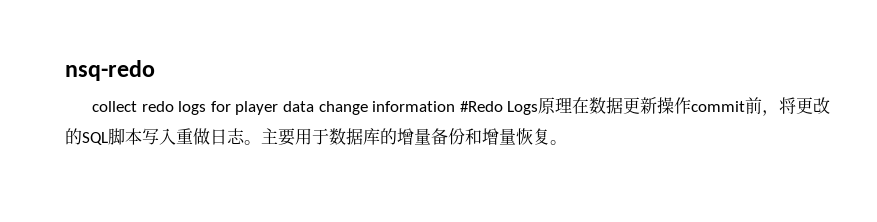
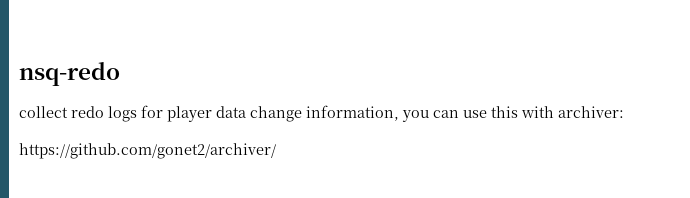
[372,97,831,116] [65,128,567,146] information #Redo Logs原理在数据更新操作commit前，将更改的SQL脚本写入重做日志。主要用于数据库的增量备份和增量恢复。 -> [306,105,624,122] [19,143,276,159] information, you can use this with archiver: // https://github.com/gonet2/archiver/

